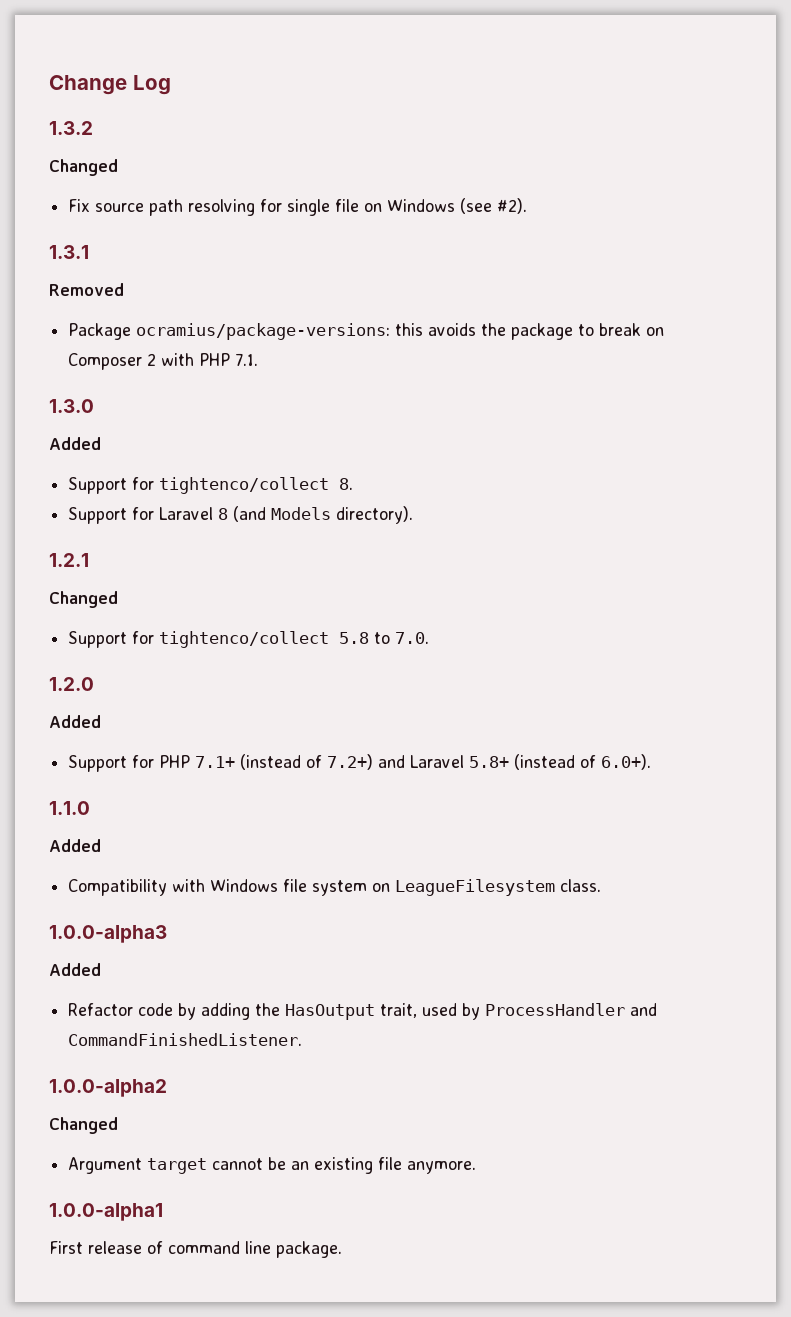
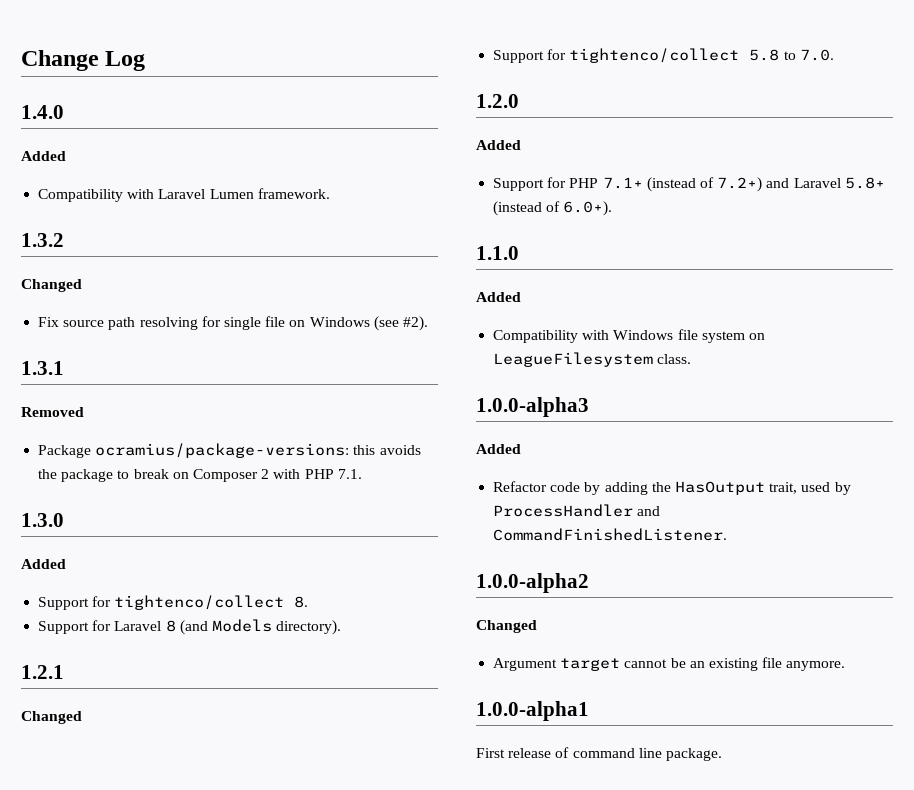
(171, 85) none -> [21,105,64,119] [21,151,66,161] [38,188,330,202] // 1.4.0 // Added // Compatibility with Laravel Lumen framework.

